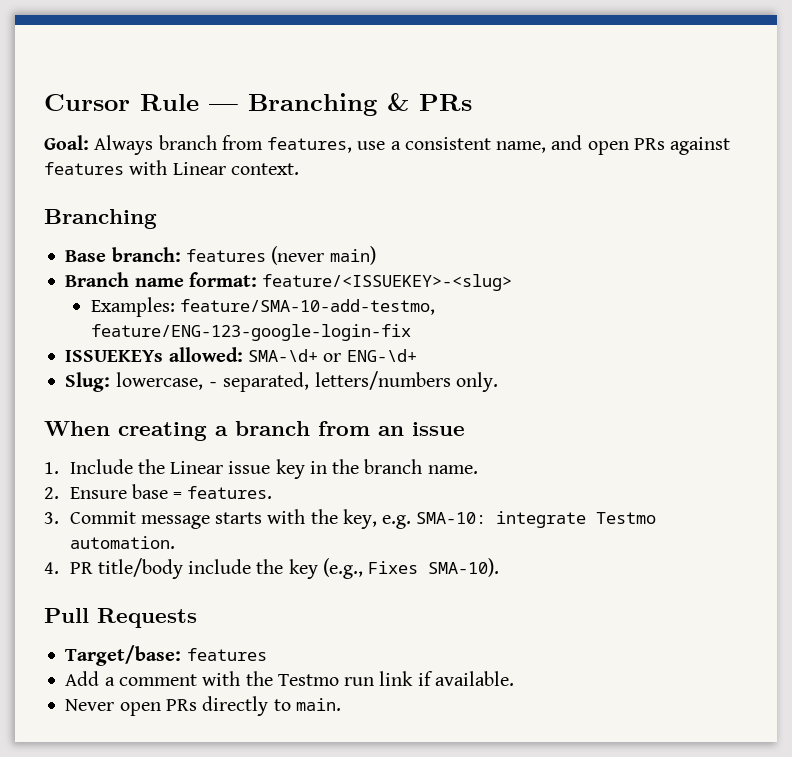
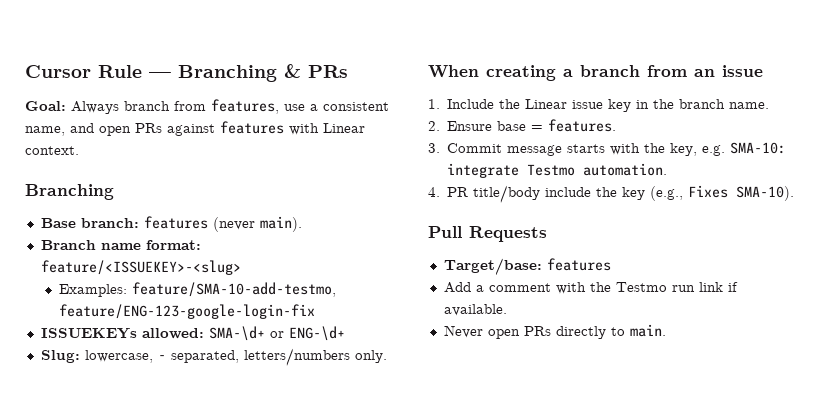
[329,246,376,265] main) -> [259,216,302,232] main).

